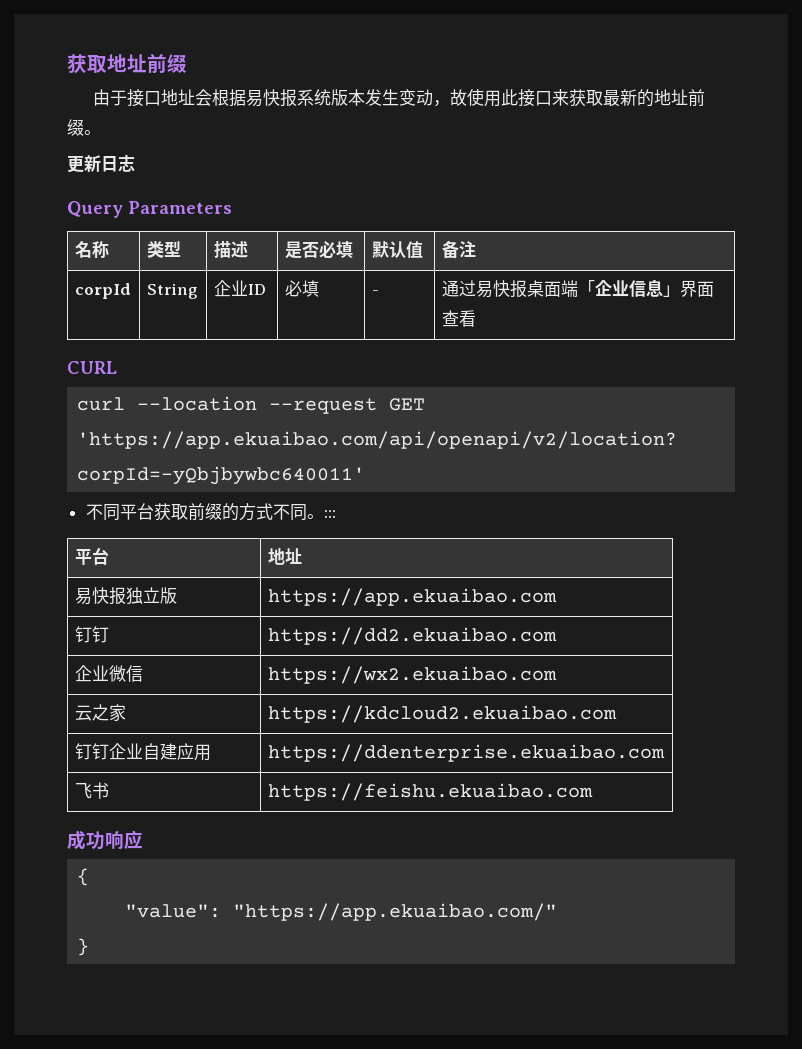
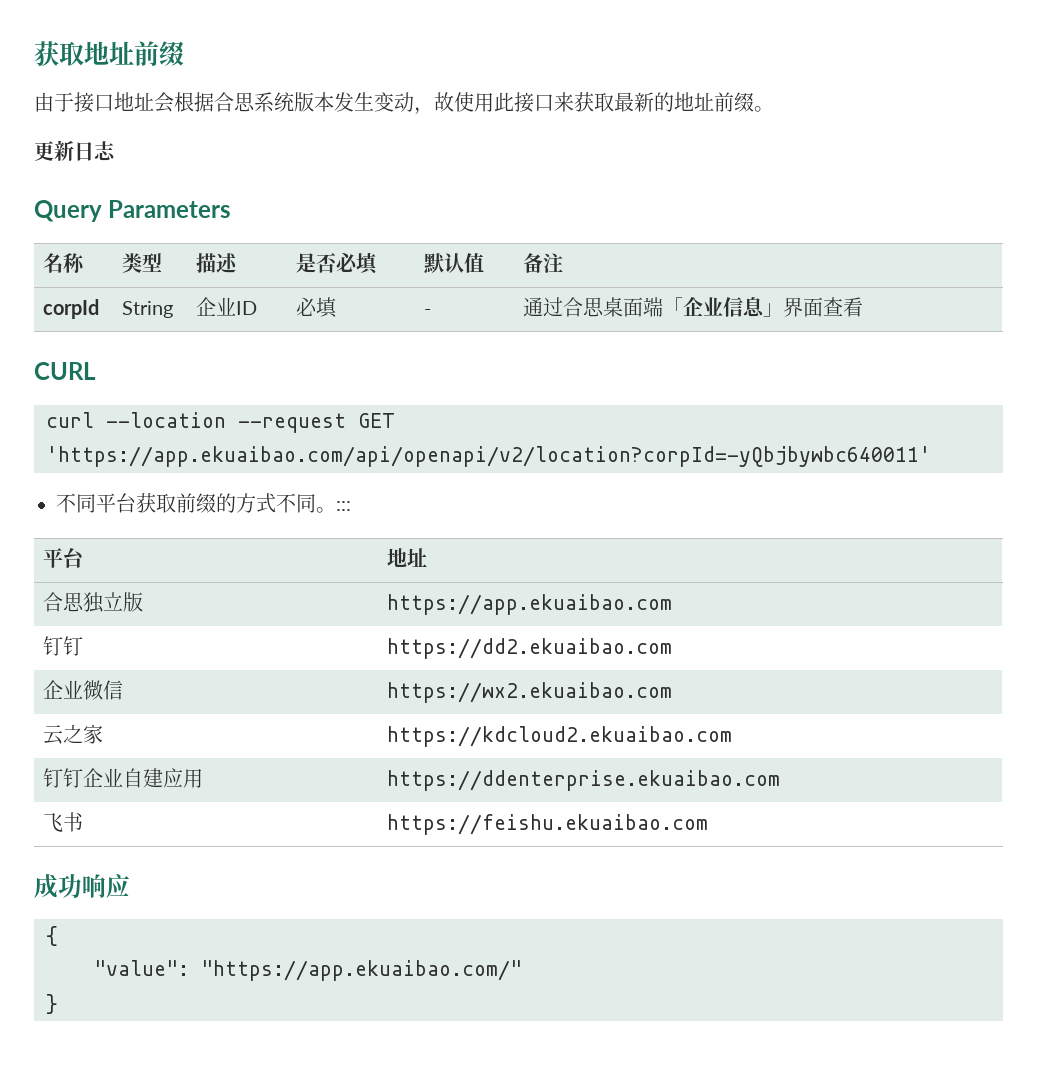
[246,89,298,107] 易快报 -> [214,92,255,112] 合思
[475,280,527,298] 易快报 -> [562,297,604,317] 合思
[74,587,126,605] 易快报 -> [42,592,84,612] 合思

